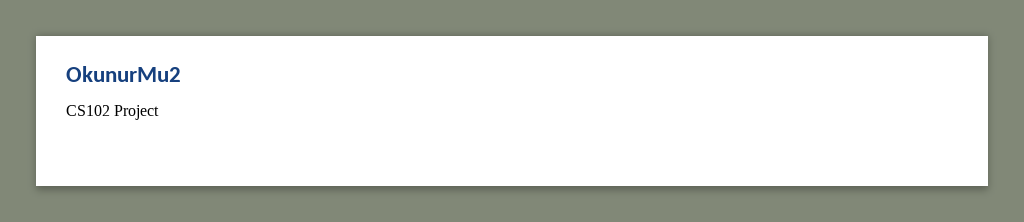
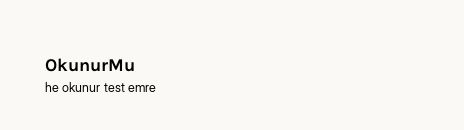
[66,66,181,82] [66,105,160,120] OkunurMu2 // CS102 Project -> [45,58,135,72] [45,82,157,92] OkunurMu // he okunur test emre

